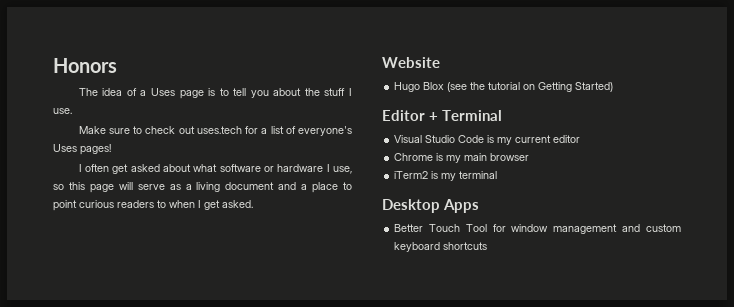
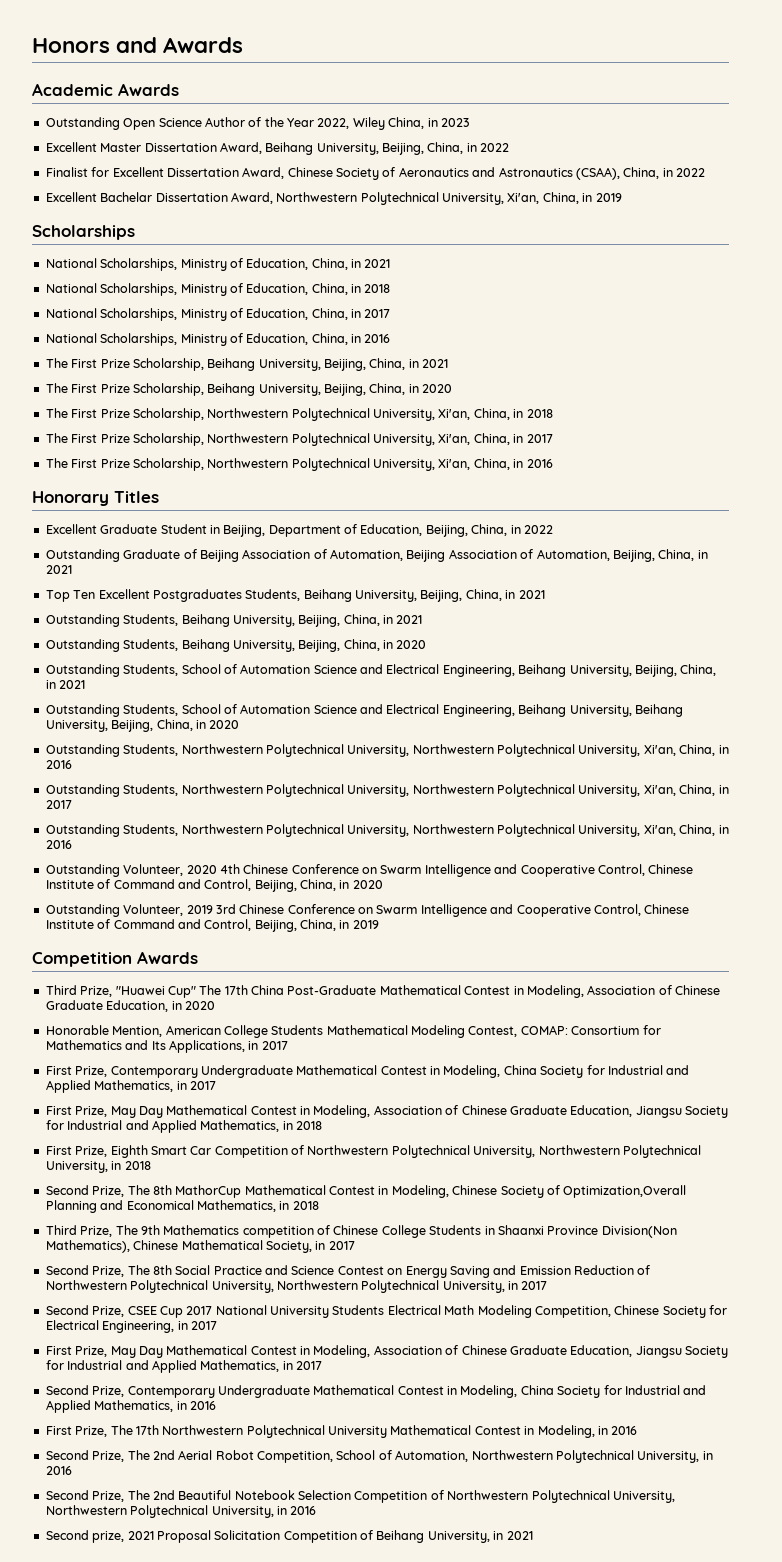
[78,88,352,99] [53,108,72,114] [78,126,352,136] [53,144,111,155] [78,164,352,174] [53,182,352,193] [53,200,253,211] [382,57,440,68] [394,82,614,92] [382,110,503,121] [394,135,581,145] [394,153,530,163] [394,171,498,181] [382,199,480,213] [394,224,681,234] [394,242,488,252] // The idea of a Uses page is to tell you about the stuff I use. // Make sure to check out uses.tech for a list of everyone's Uses pages! // I often get asked about what software or hardware I use, so this page will serve as a living document and a place to point curious readers to when I get asked. // Website // Hugo Blox (see the tutorial on Getting Started) // Editor + Terminal // Visual Studio Code is my current editor // Chrome is my main browser // iTerm2 is my terminal // Desktop Apps // Better Touch Tool for window management and custom keyboard shortcuts -> [116,37,244,53] [32,83,179,96] [45,117,470,130] [45,142,510,155] [45,167,705,180] [45,192,622,205] [32,225,135,240] [45,258,391,271] [45,283,391,296] [45,308,391,321] [45,333,391,346] [45,358,449,371] [45,383,453,396] [45,408,553,421] [45,433,553,446] [45,458,553,471] [32,491,159,506] [45,524,553,537] [45,549,708,562] [45,565,72,574] [45,589,545,602] [45,614,423,627] [45,639,427,652] [45,664,717,677] [45,680,86,689] [45,704,683,717] [45,719,240,732] [45,744,729,757] [45,760,72,769] [45,784,729,797] [45,800,72,809] [45,824,729,837] [45,840,72,849] [45,864,694,877] [45,879,383,892] [45,904,690,917] [45,919,379,932] [32,951,198,967] [45,985,720,998] [45,1000,215,1012] [45,1025,661,1038] [45,1040,288,1053] [45,1065,690,1078] [45,1080,216,1093] [45,1105,728,1118] [45,1120,322,1133] [45,1145,701,1158] [45,1161,151,1173] [45,1185,687,1198] [45,1200,319,1213] [45,1225,677,1238] [45,1240,355,1253] [45,1265,651,1278] [45,1280,548,1293] [45,1305,727,1318] [45,1320,217,1333] [45,1345,728,1358] [45,1360,322,1373] [45,1385,707,1398] [45,1400,216,1413] [45,1425,638,1438] [45,1450,713,1463] [45,1466,72,1475] [45,1490,675,1503] [45,1505,317,1518] [45,1530,533,1543] and Awards // Academic Awards // Outstanding Open Science Author of the Year 2022, Wiley China, in 2023 // Excellent Master Dissertation Award, Beihang University, Beijing, China, in 2022 // Finalist for Excellent Dissertation Award, Chinese Society of Aeronautics and Astronautics (CSAA), China, in 2022 // Excellent Bachelar Dissertation Award, Northwestern Polytechnical University, Xi'an, China, in 2019 // Scholarships // National Scholarships, Ministry of Education, China, in 2021 // National Scholarships, Ministry of Education, China, in 2018 // National Scholarships, Ministry of Education, China, in 2017 // National Scholarships, Ministry of Education, China, in 2016 // The First Prize Scholarship, Beihang University, Beijing, China, in 2021 // The First Prize Scholarship, Beihang University, Beijing, China, in 2020 // The First Prize Scholarship, Northwestern Polytechnical University, Xi'an, China, in 2018 // The First Prize Scholarship, Northwestern Polytechnical University, Xi'an, China, in 2017 // The First Prize Scholarship, Northwestern Polytechnical University, Xi'an, China, in 2016 // Honorary Titles // Excellent Graduate Student in Beijing, Department of Education, Beijing, China, in 2022 // Outstanding Graduate of Beijing Association of Automation, Beijing Association of Automation, Beijing, China, in 2021 // Top Ten Excellent Postgraduates Students, Beihang University, Beijing, China, in 2021 // Outstanding Students, Beihang University, Beijing, China, in 2021 // Outstanding Students, Beihang University, Beijing, China, in 2020 // Outstanding Students, School of Automation Science and Electrical Engineering, Beihang University, Beijing, China, in 2021 // Outstanding Students, School of Automation Science and Electrical Engineering, Beihang University, Beihang University, Beijing, China, in 2020 // Outstanding Students, Northwestern Polytechnical University, Northwestern Polytechnical University, Xi'an, China, in 2016 // Outstanding Students, Northwestern Polytechnical University, Northwestern Polytechnical University, Xi'an, China, in 2017 // Outstanding Students, Northwestern Polytechnical University, Northwestern Polytechnical University, Xi'an, China, in 2016 // Outstanding Volunteer, 2020 4th Chinese Conference on Swarm Intelligence and Cooperative Control, Chinese Institute of Command and Control, Beijing, China, in 2020 // Outstanding Volunteer, 2019 3rd Chinese Conference on Swarm Intelligence and Cooperative Control, Chinese Institute of Command and Control, Beijing, China, in 2019 // Competition Awards // Third Prize, "Huawei Cup" The 17th China Post-Graduate Mathematical Contest in Modeling, Association of Chinese Graduate Education, in 2020 // Honorable Mention, American College Students Mathematical Modeling Contest, COMAP: Consortium for Mathematics and Its Applications, in 2017 // First Prize, Contemporary Undergraduate Mathematical Contest in Modeling, China Society for Industrial and Applied Mathematics, in 2017 // First Prize, May Day Mathematical Contest in Modeling, Association of Chinese Graduate Education, Jiangsu Society for Industrial and Applied Mathematics, in 2018 // First Prize, Eighth Smart Car Competition of Northwestern Polytechnical University, Northwestern Polytechnical University, in 2018 // Second Prize, The 8th MathorCup Mathematical Contest in Modeling, Chinese Society of Optimization,Overall Planning and Economical Mathematics, in 2018 // Third Prize, The 9th Mathematics competition of Chinese College Students in Shaanxi Province Division(Non Mathematics), Chinese Mathematical Society, in 2017 // Second Prize, The 8th Social Practice and Science Contest on Energy Saving and Emission Reduction of Northwestern Polytechnical University, Northwestern Polytechnical University, in 2017 // Second Prize, CSEE Cup 2017 National University Students Electrical Math Modeling Competition, Chinese Society for Electrical Engineering, in 2017 // First Prize, May Day Mathematical Contest in Modeling, Association of Chinese Graduate Education, Jiangsu Society for Industrial and Applied Mathematics, in 2017 // Second Prize, Contemporary Undergraduate Mathematical Contest in Modeling, China Society for Industrial and Applied Mathematics, in 2016 // First Prize, The 17th Northwestern Polytechnical University Mathematical Contest in Modeling, in 2016 // Second Prize, The 2nd Aerial Robot Competition, School of Automation, Northwestern Polytechnical University, in 2016 // Second Prize, The 2nd Beautiful Notebook Selection Competition of Northwestern Polytechnical University, Northwestern Polytechnical University, in 2016 // Second prize, 2021 Proposal Solicitation Competition of Beihang University, in 2021

